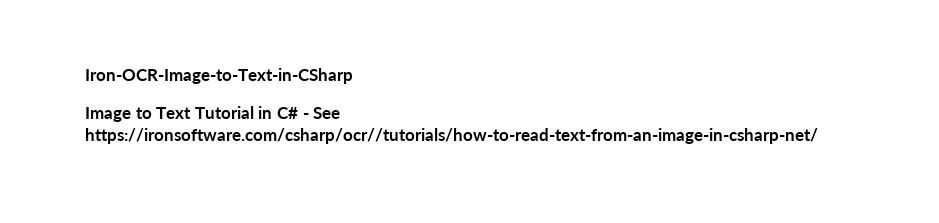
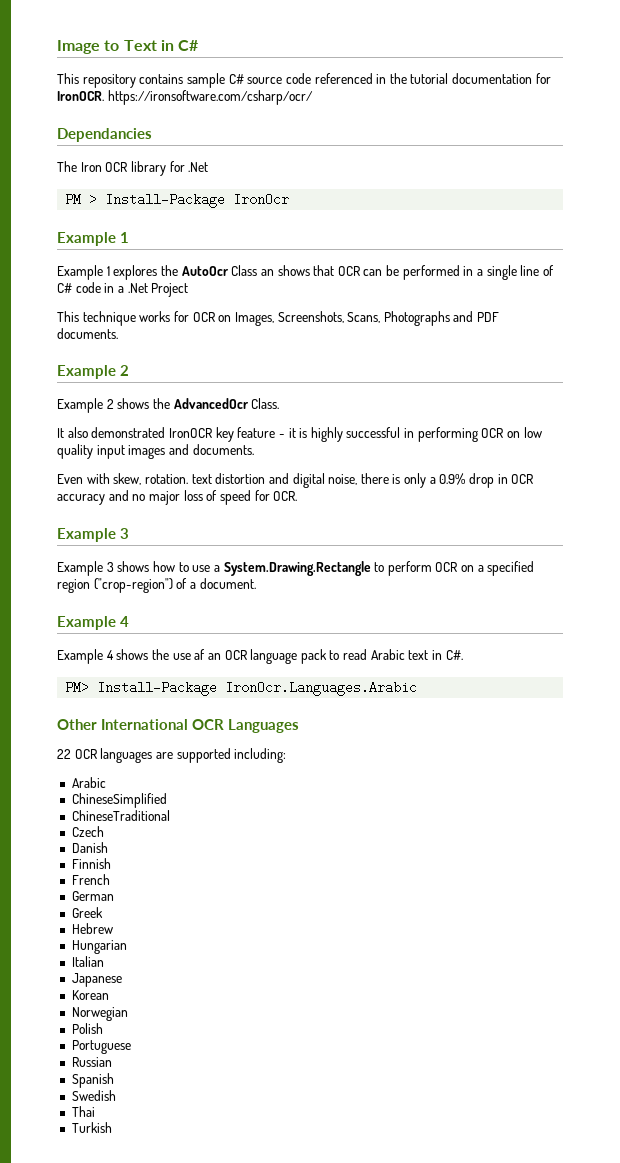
[85,68,353,84] Iron-OCR-Image-to-Text-in-CSharp // -> (57, 47) none
[194,106,254,119] Tutorial -> (157, 45) none
[302,107,341,119] [85,128,818,144] - See https://ironsoftware.com/csharp/ocr//tutorials/how-to-read-text-from-an-image-in-csharp-net/ -> [57,73,551,88] [57,90,313,105] [57,128,152,142] [57,161,209,176] [65,193,290,208] [57,232,130,246] [57,265,554,280] [57,282,189,297] [57,311,500,326] [57,328,118,339] [57,365,130,379] [57,398,280,413] [57,427,542,442] [57,444,254,459] [57,473,534,488] [57,490,298,505] [57,528,130,542] [57,561,535,576] [57,578,256,593] [57,616,130,630] [57,649,463,664] [65,681,418,696] [57,719,299,733] [57,748,287,763] [71,777,106,788] [71,793,167,808] [71,810,170,821] [71,826,104,837] [71,842,108,853] [71,858,111,869] [71,874,110,885] [71,891,114,901] [71,907,103,918] [71,923,113,934] [71,940,127,954] [71,956,104,967] [71,973,122,987] [71,990,109,1000] [71,1007,128,1021] [71,1023,103,1034] [71,1040,131,1054] [71,1057,112,1067] [71,1073,114,1088] [71,1090,116,1101] [71,1106,95,1117] [71,1122,112,1133] // This repository contains sample C# source code referenced in the tutorial documentation for IronOCR. https://ironsoftware.com/csharp/ocr/ // Dependancies // The Iron OCR library for .Net // PM > Install-Package IronOcr // Example 1 // Example 1 explores the AutoOcr Class an shows that OCR can be performed in a single line of C# code in a .Net Project // This technique works for OCR on Images, Screenshots, Scans, Photographs and PDF documents. // Example 2 // Example 2 shows the AdvancedOcr Class. // It also demonstrated IronOCR key feature - it is highly successful in performing OCR on low quality input images and documents. // Even with skew, rotation. text distortion and digital noise, there is only a 0.9% drop in OCR accuracy and no major loss of speed for OCR. // Example 3 // Example 3 shows how to use a System.Drawing.Rectangle to perform OCR on a specified region ("crop-region") of a document. // Example 4 // Example 4 shows the use af an OCR language pack to read Arabic text in C#. // PM> Install-Package IronOcr.Languages.Arabic // Other International OCR Languages // 22 OCR languages are supported including: // Arabic // ChineseSimplified // ChineseTraditional // Czech // Danish // Finnish // French // German // Greek // Hebrew // Hungarian // Italian // Japanese // Korean // Norwegian // Polish // Portuguese // Russian // Spanish // Swedish // Thai // Turkish

